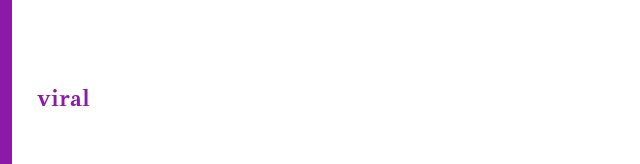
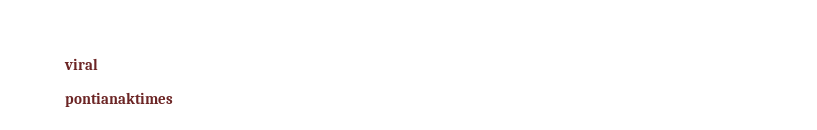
(90, 97) none -> [65,92,173,107] // pontianaktimes

